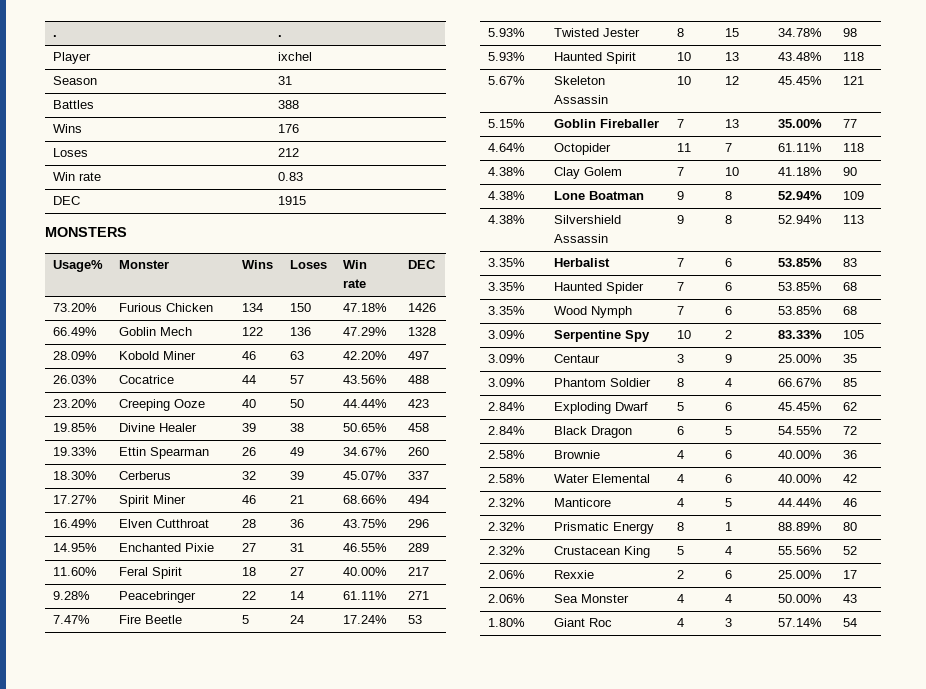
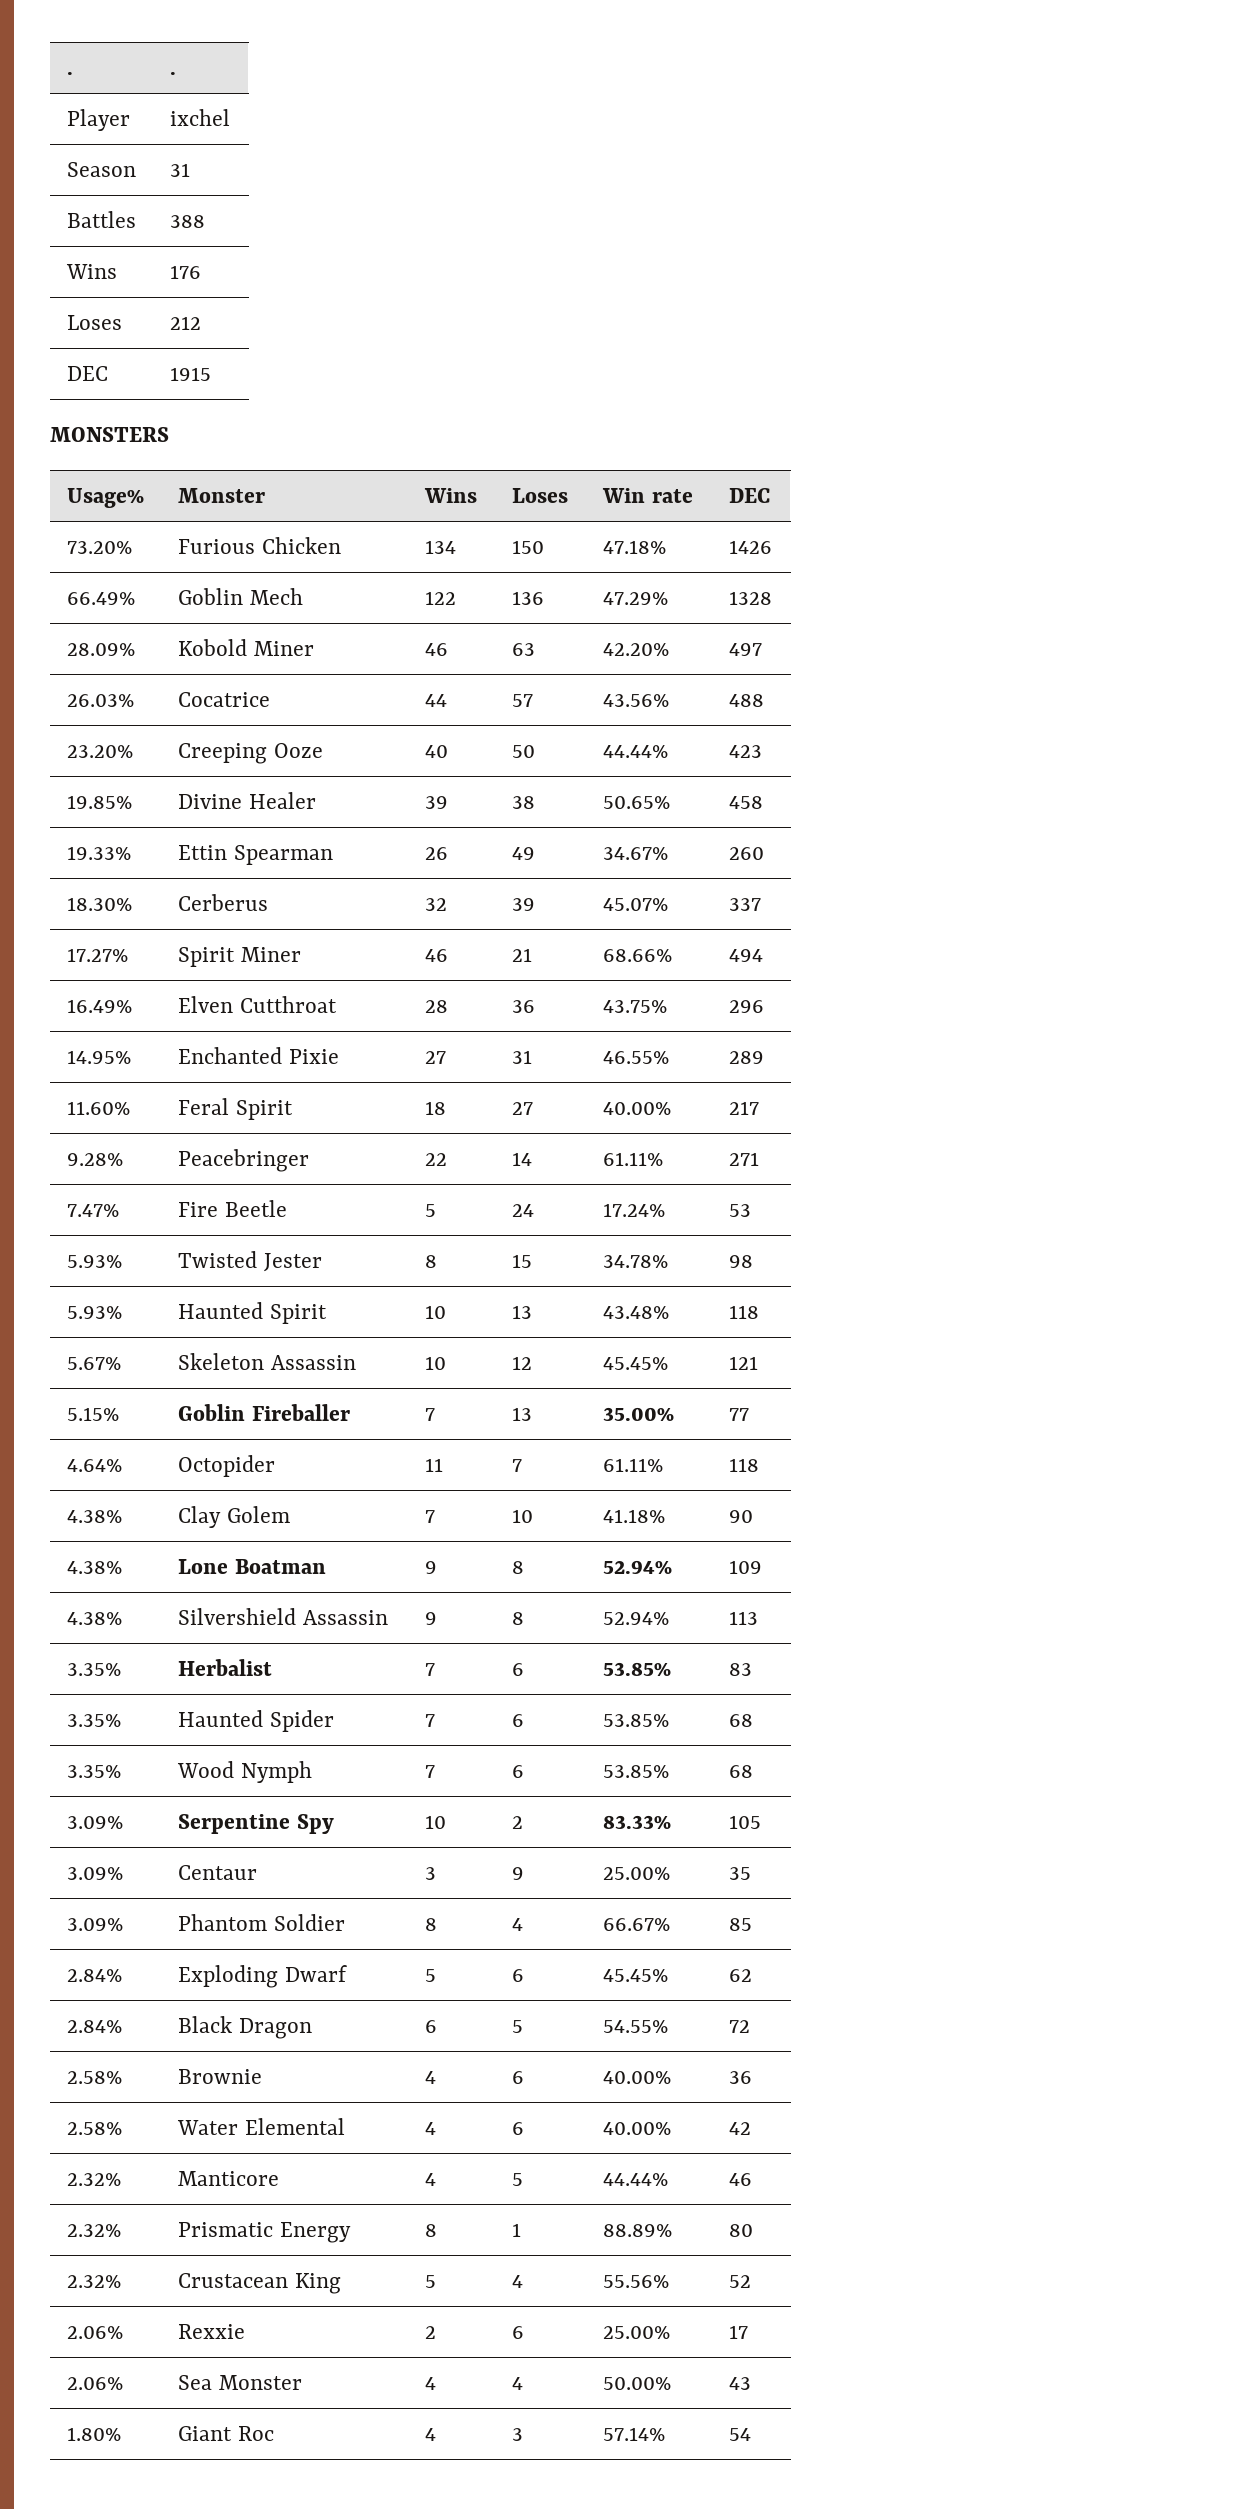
[52,172,101,181] [277,172,303,181] // Win rate | 0.83 -> (201, 323) none

